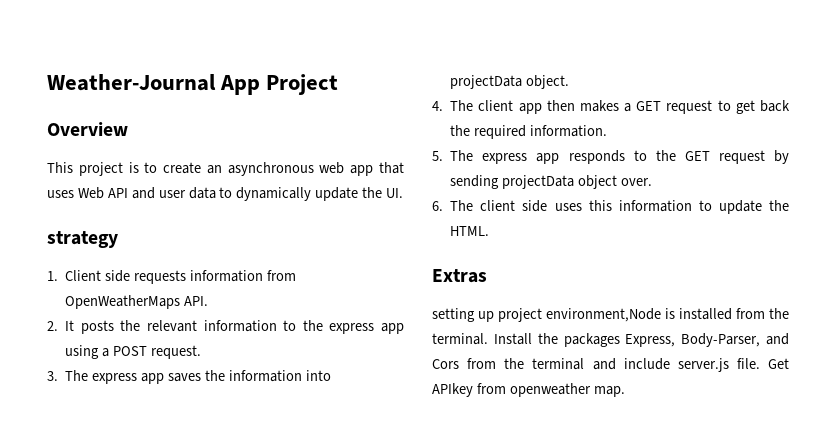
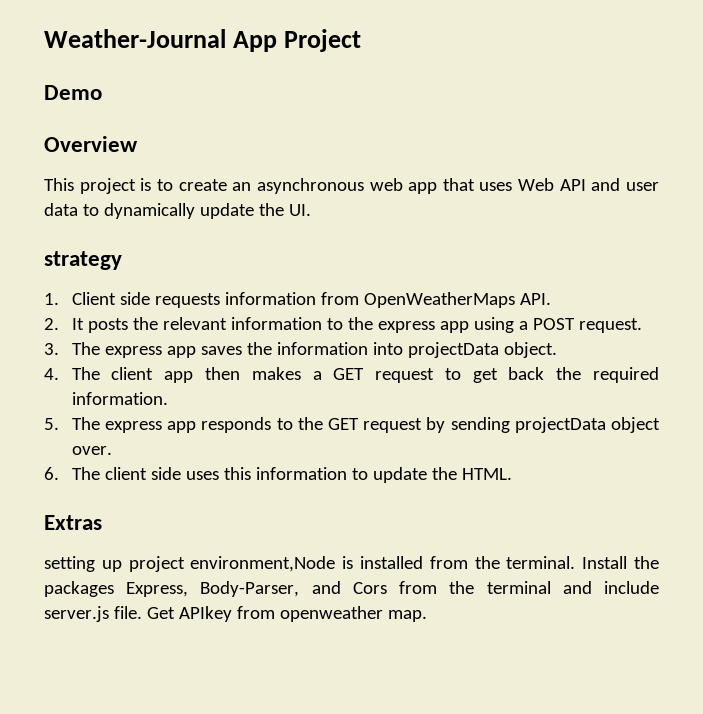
(339, 84) none -> [44,85,102,100] // Demo

